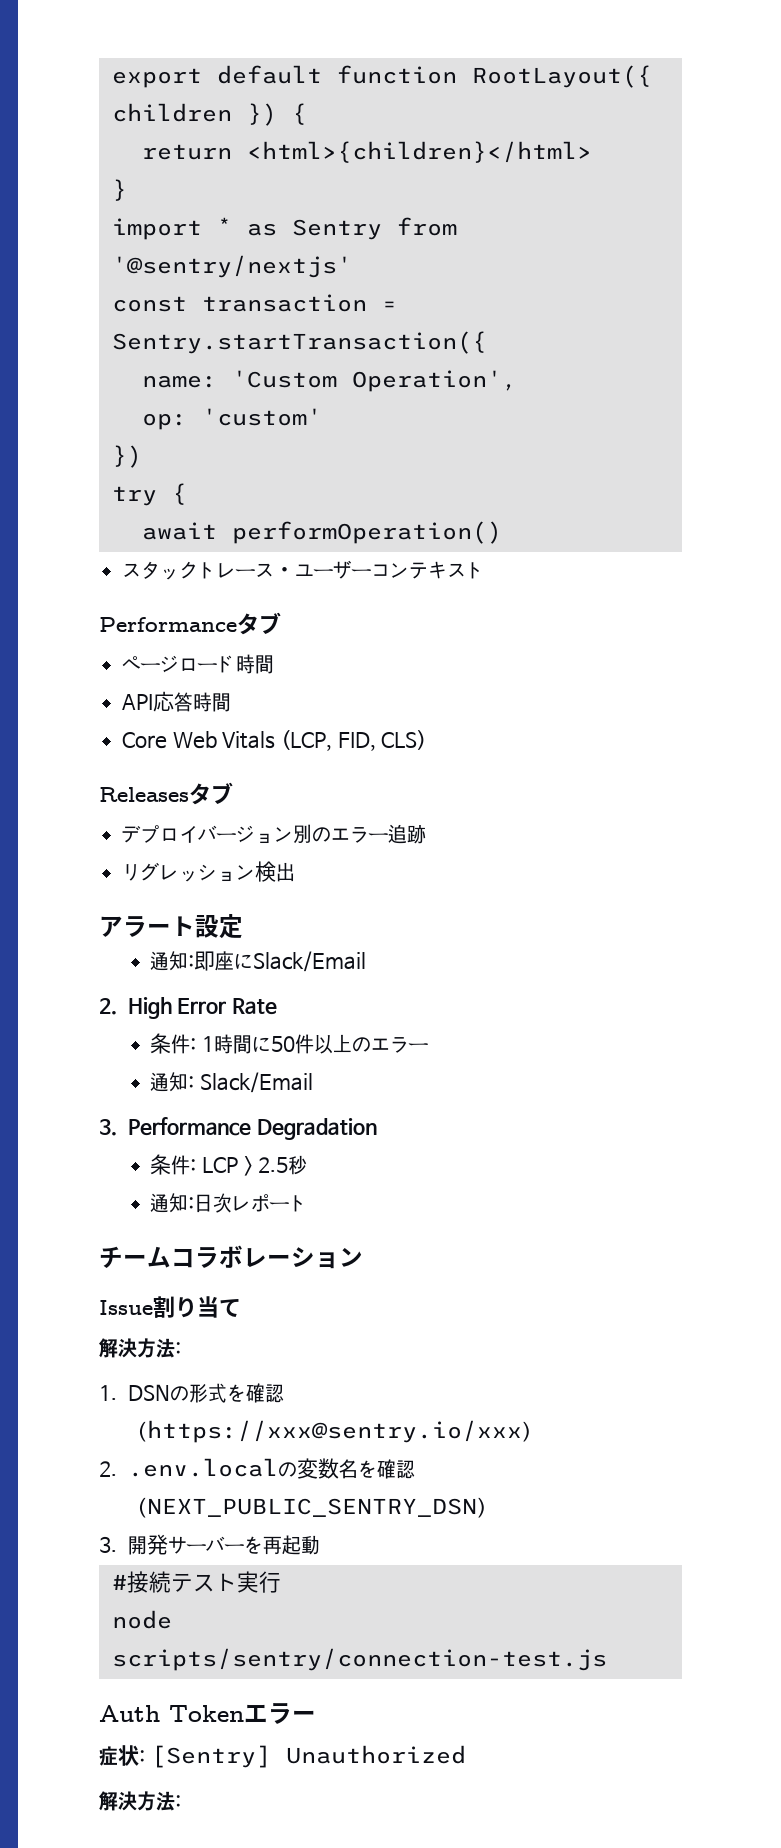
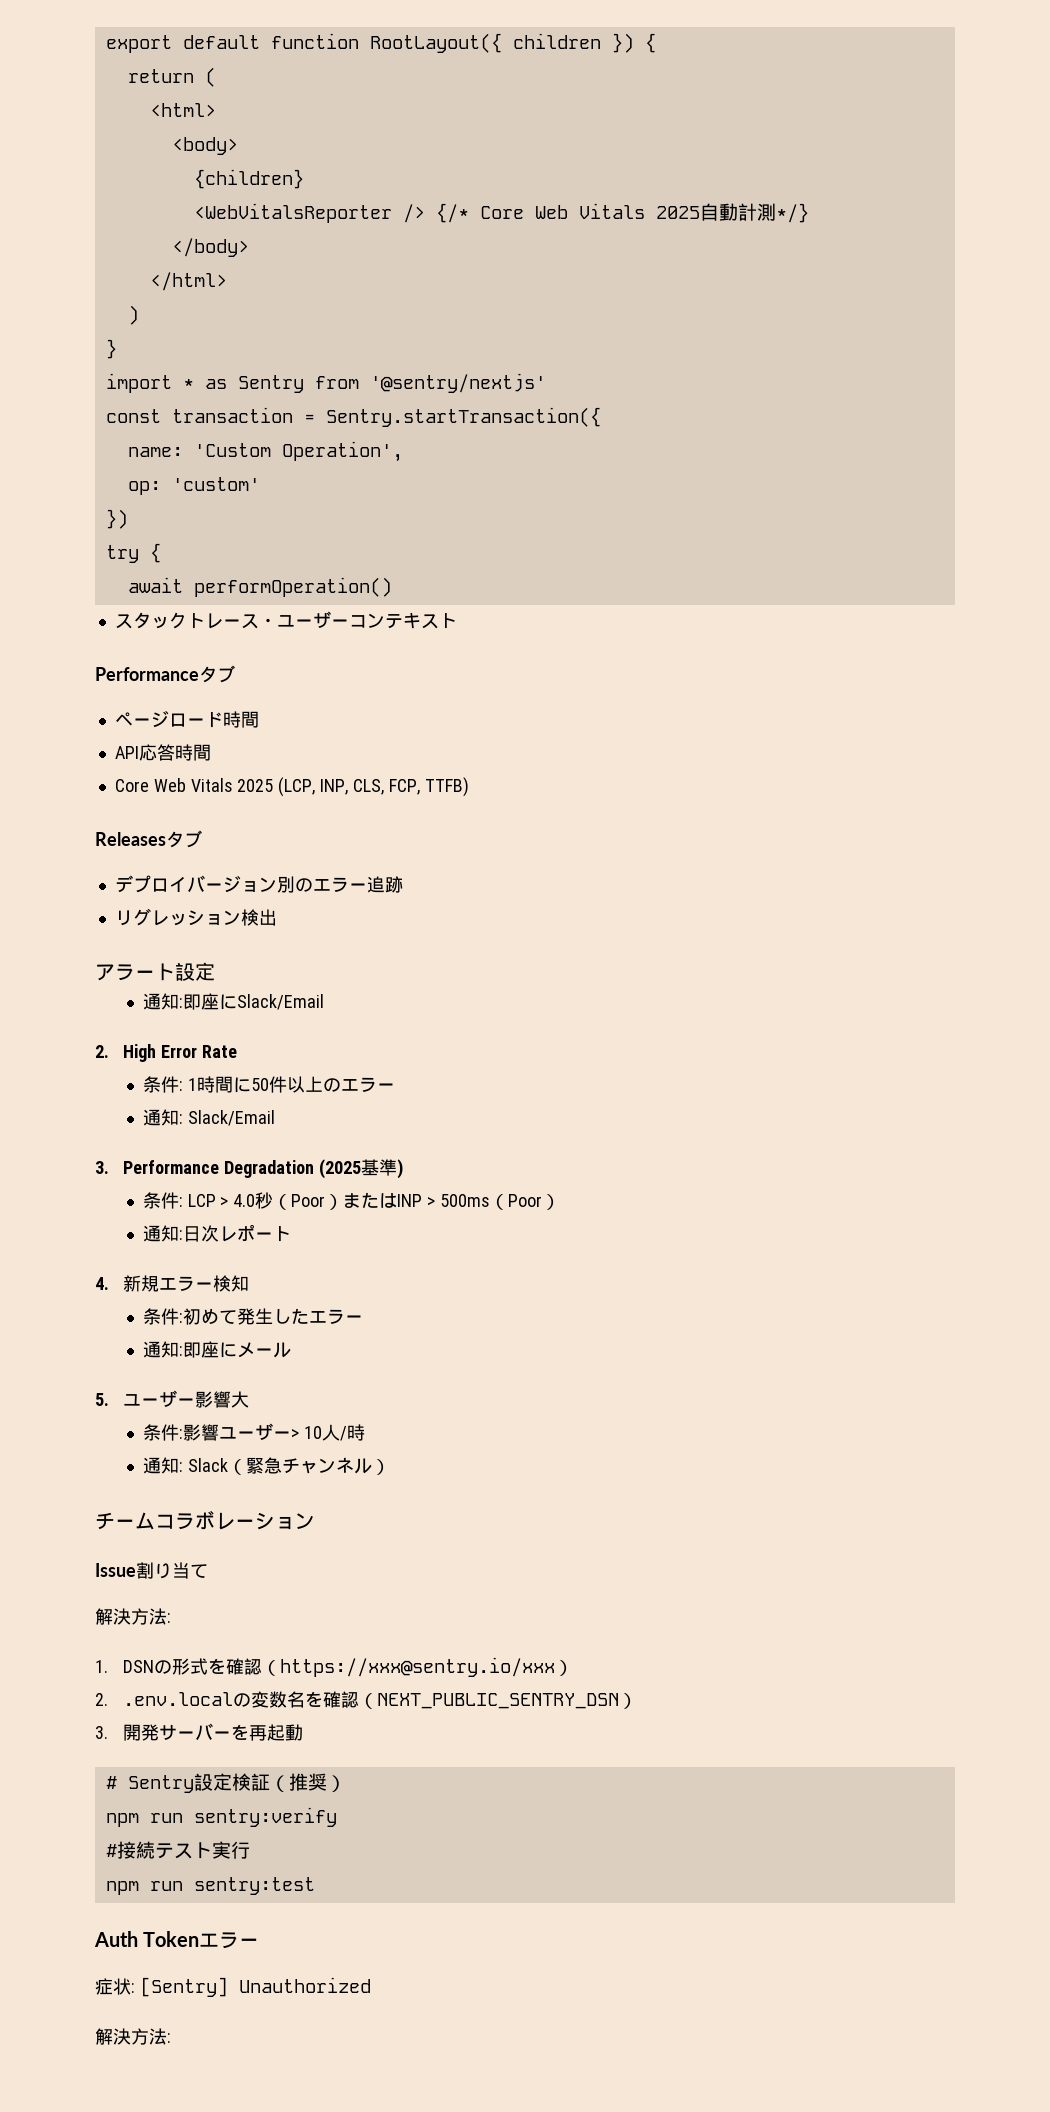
[246,141,592,163] <html>{children}</html> -> [204,67,216,87] [149,103,216,117] [171,137,238,155] [193,169,304,189] [193,203,809,223] [171,238,249,257] [149,272,227,291] [127,305,139,325] ( // <html> // <body> // {children} // <WebVitalsReporter /> {/* Core Web Vitals 2025自動計測*/} // </body> // </html> // )
[281,730,427,751] (LCP, FID, CLS) -> [237,777,469,797] 2025 (LCP, INP, CLS, FCP, TTFB)
(378, 1129) none -> [318,1159,403,1179] (2025基準)
[258,1157,289,1173] 2.5 -> [233,1194,256,1207] 4.0
(308, 1165) none -> [273,1192,561,1210] （Poor）またはINP > 500ms（Poor）
(309, 1203) none -> [95,1275,249,1292] [142,1308,363,1325] [142,1341,291,1358] [95,1390,249,1408] [142,1423,365,1441] [142,1457,390,1475] // 4.新規エラー検知 // 条件:初めて発生したエラー // 通知:即座にメール // 5.ユーザー影響大 // 条件:影響ユーザー> 10人/時 // 通知: Slack（緊急チャンネル）
(320, 1545) none -> [105,1773,346,1793] [105,1807,337,1827] // # Sentry設定検証（推奨） // npm run sentry:verify
[111,1610,172,1629] [111,1648,607,1671] node scripts/sentry/connection-test.js -> [105,1877,315,1895] npm run sentry:test

